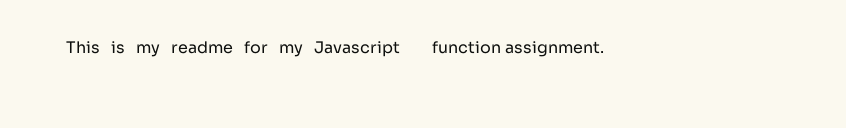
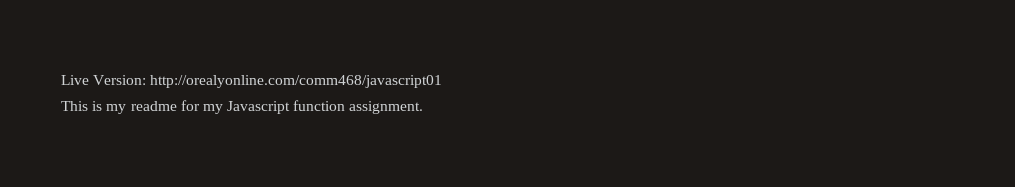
(66, 47) none -> [61,75,443,88] Live Version: http://orealyonline.com/comm468/javascript01 //

